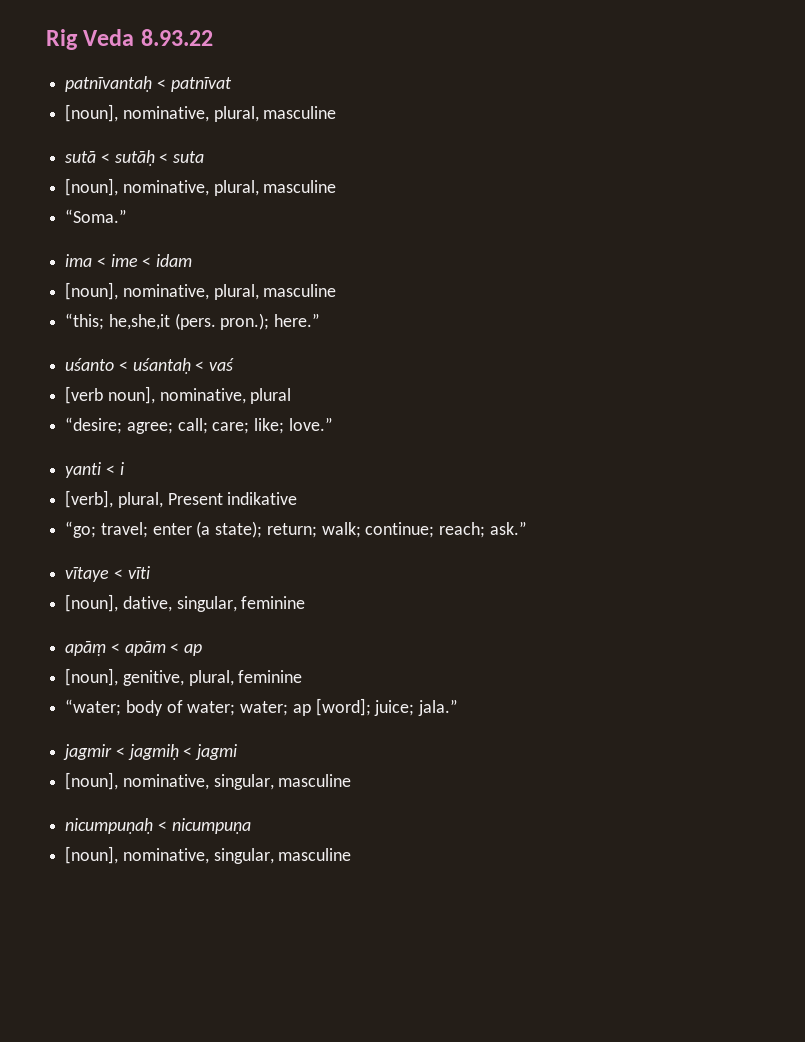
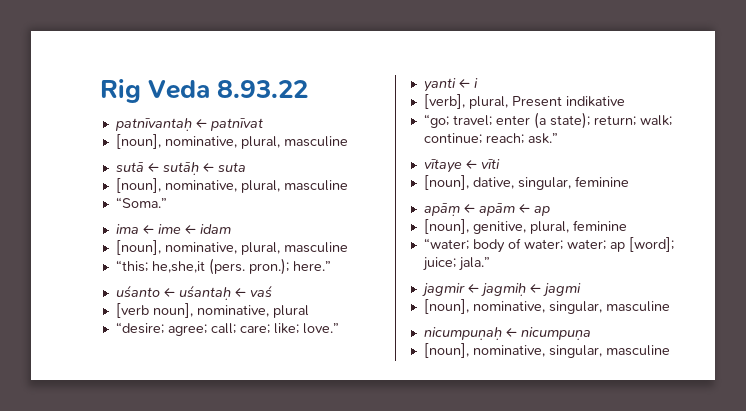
[156,79,166,89] < -> [195,119,207,128] ←
[100,150,169,166] < sutāḥ < -> [147,162,214,175] ← sutāḥ ←
[96,254,152,267] < ime < -> [142,224,196,234] ← ime ←
[118,358,205,374] < uśantaḥ < -> [163,285,246,300] ← uśantaḥ ←
[105,465,115,475] < -> [458,79,470,88] ←
[113,569,123,579] < -> [465,160,477,169] ←
[110,641,180,656] < apām < -> [463,203,530,216] ← apām ←
[115,744,193,760] < jagmiḥ < -> [467,283,541,297] ← jagmiḥ ←
[157,821,167,831] < -> [505,328,517,337] ←

